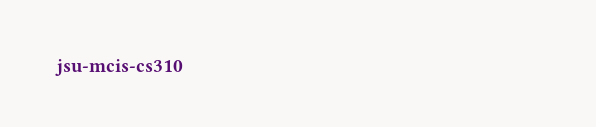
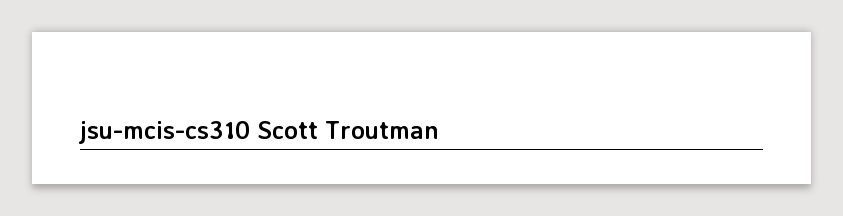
(183, 67) none -> [257,121,439,139] Scott Troutman

